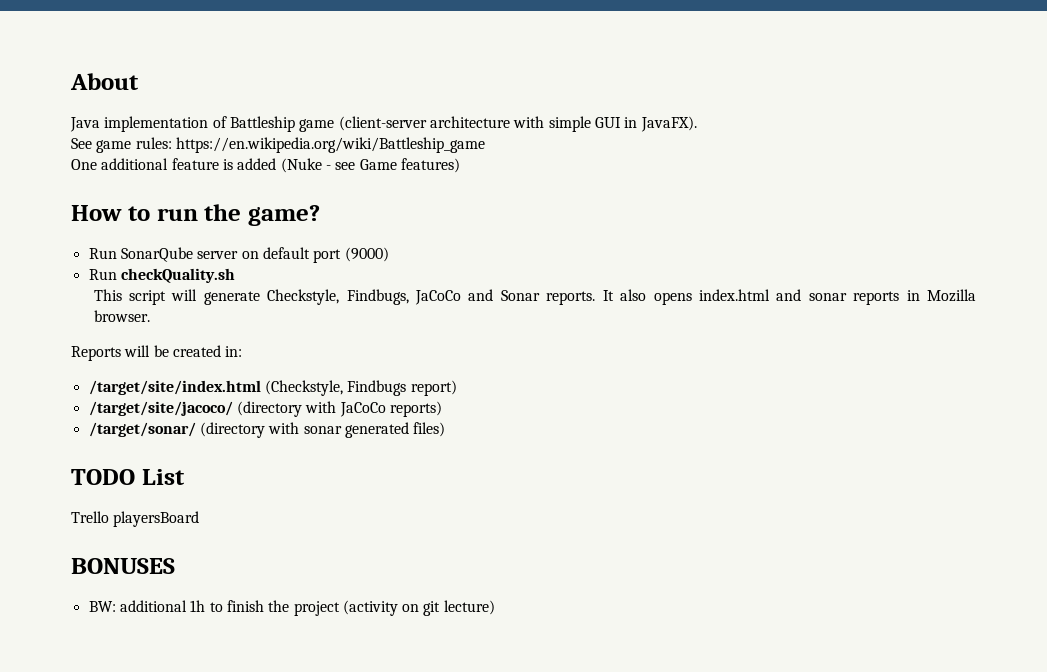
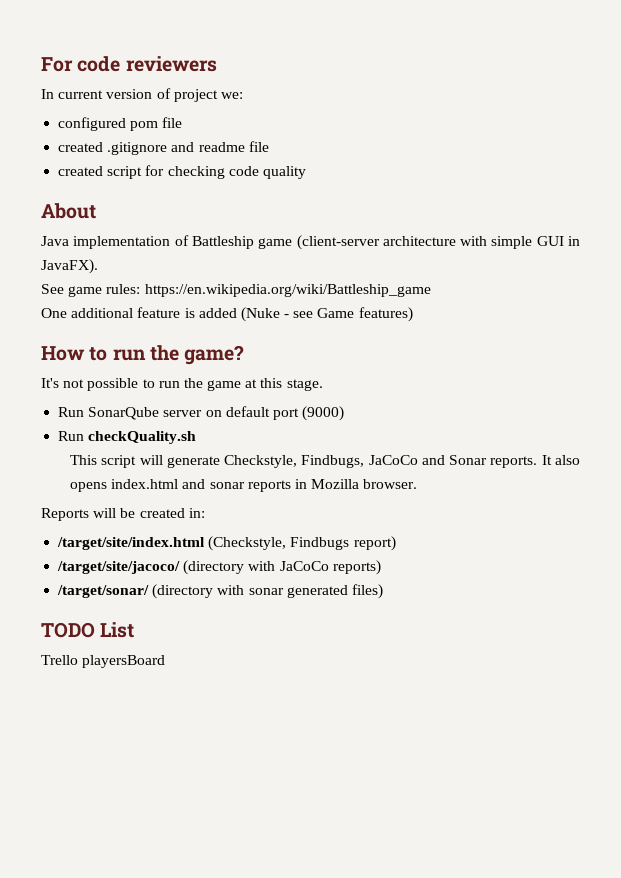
(70, 81) none -> [41,56,217,72] [41,88,243,102] [58,117,183,131] [58,141,269,155] [58,165,306,179] For code reviewers // In current version of project we: // configured pom file // created .gitignore and readme file // created script for checking code quality //
(320, 215) none -> [41,378,323,391] // It's not possible to run the game at this stage.
[71,558,175,574] [88,600,495,616] // BONUSES // BW: additional 1h to finish the project (activity on git lecture) -> (166, 661) none

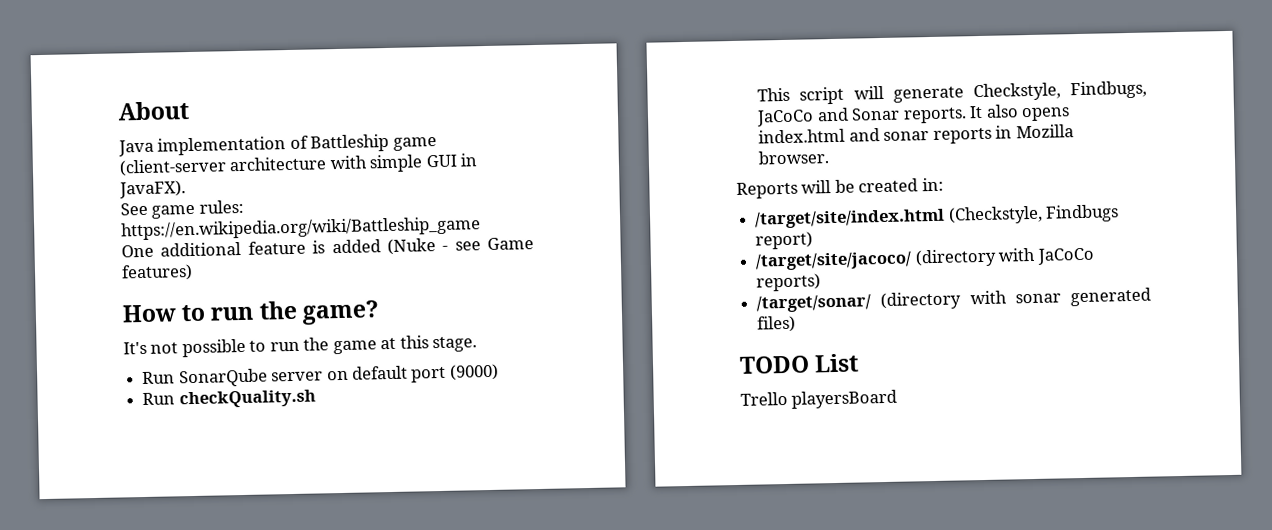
[41,56,217,72] [41,88,243,102] [58,117,183,131] [58,141,269,155] [58,165,306,179] For code reviewers // In current version of project we: // configured pom file // created .gitignore and readme file // created script for checking code quality // -> (118, 111) none

